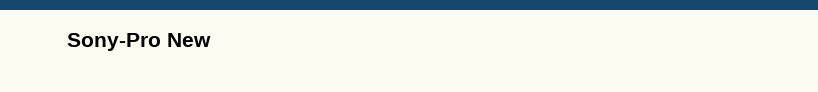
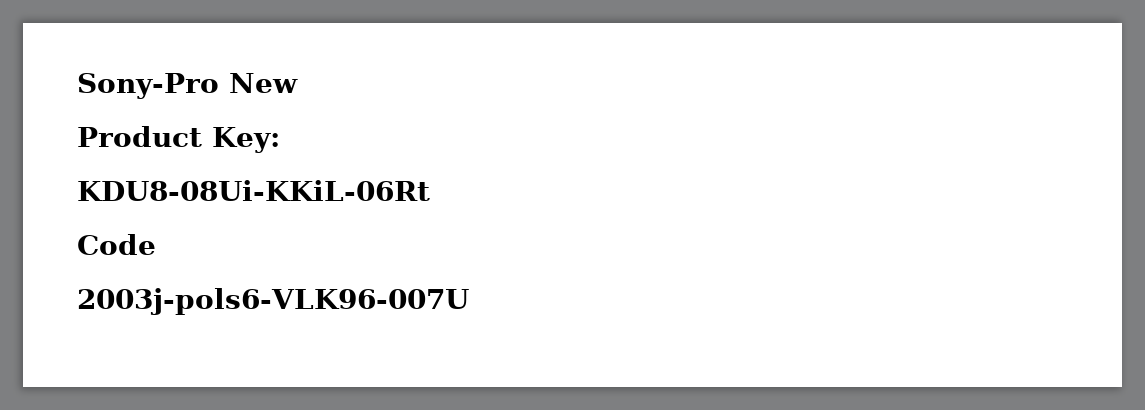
(211, 40) none -> [77,126,280,153] [77,180,430,201] [77,234,156,255] [77,288,469,315] // Product Key: // KDU8-08Ui-KKiL-06Rt // Code // 2003j-pols6-VLK96-007U

